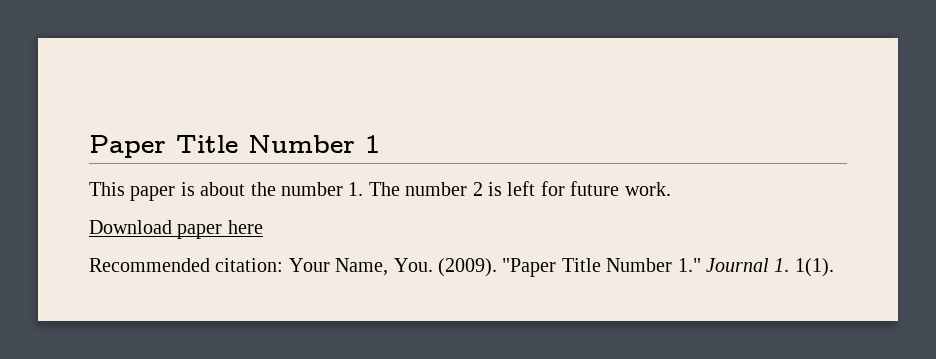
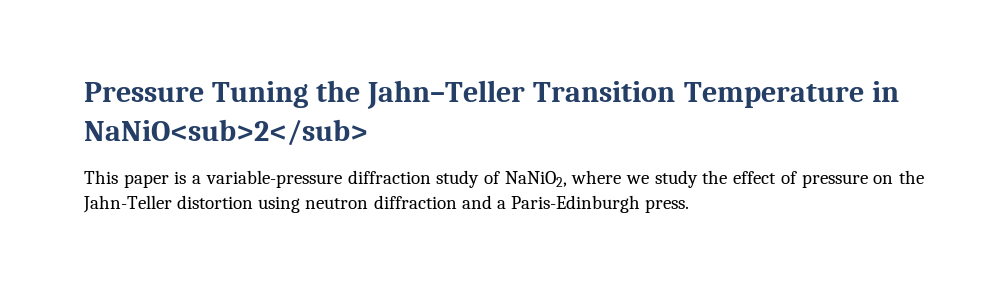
[89,135,380,158] [89,181,671,201] [89,220,263,239] [89,258,834,277] Paper Title Number 1 // This paper is about the number 1. The number 2 is left for future work. // Download paper here // Recommended citation: Your Name, You. (2009). "Paper Title Number 1." Journal 1. 1(1). -> [84,80,899,109] [84,119,368,146] [84,170,925,188] [83,195,690,213] Pressure Tuning the Jahn–Teller Transition Temperature in NaNiO<sub>2</sub> // This paper is a variable-pressure diffraction study of NaNiO2, where we study the effect of pressure on the Jahn-Teller distortion using neutron diffraction and a Paris-Edinburgh press.

